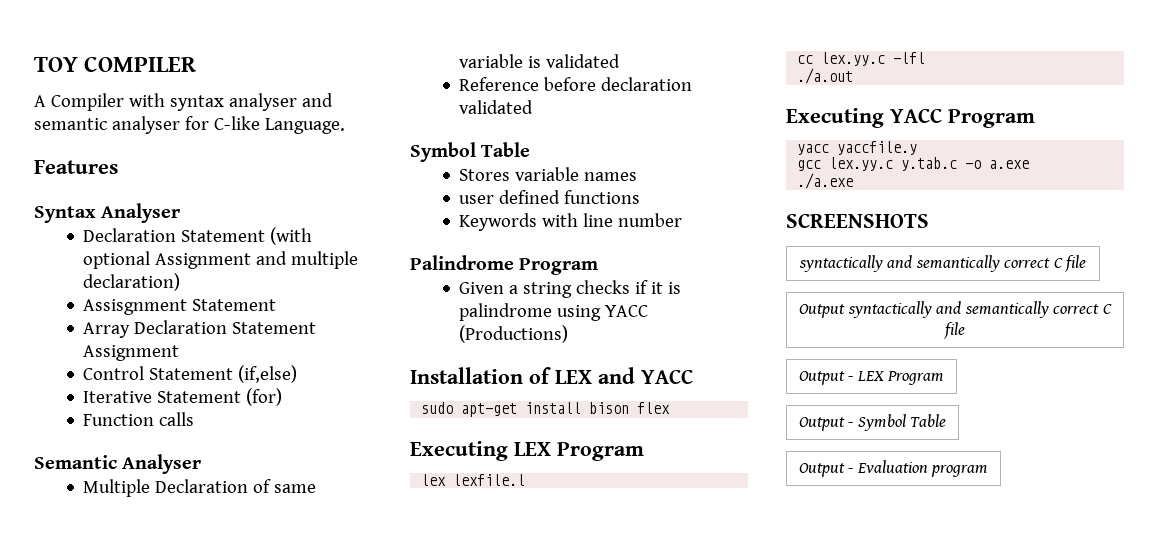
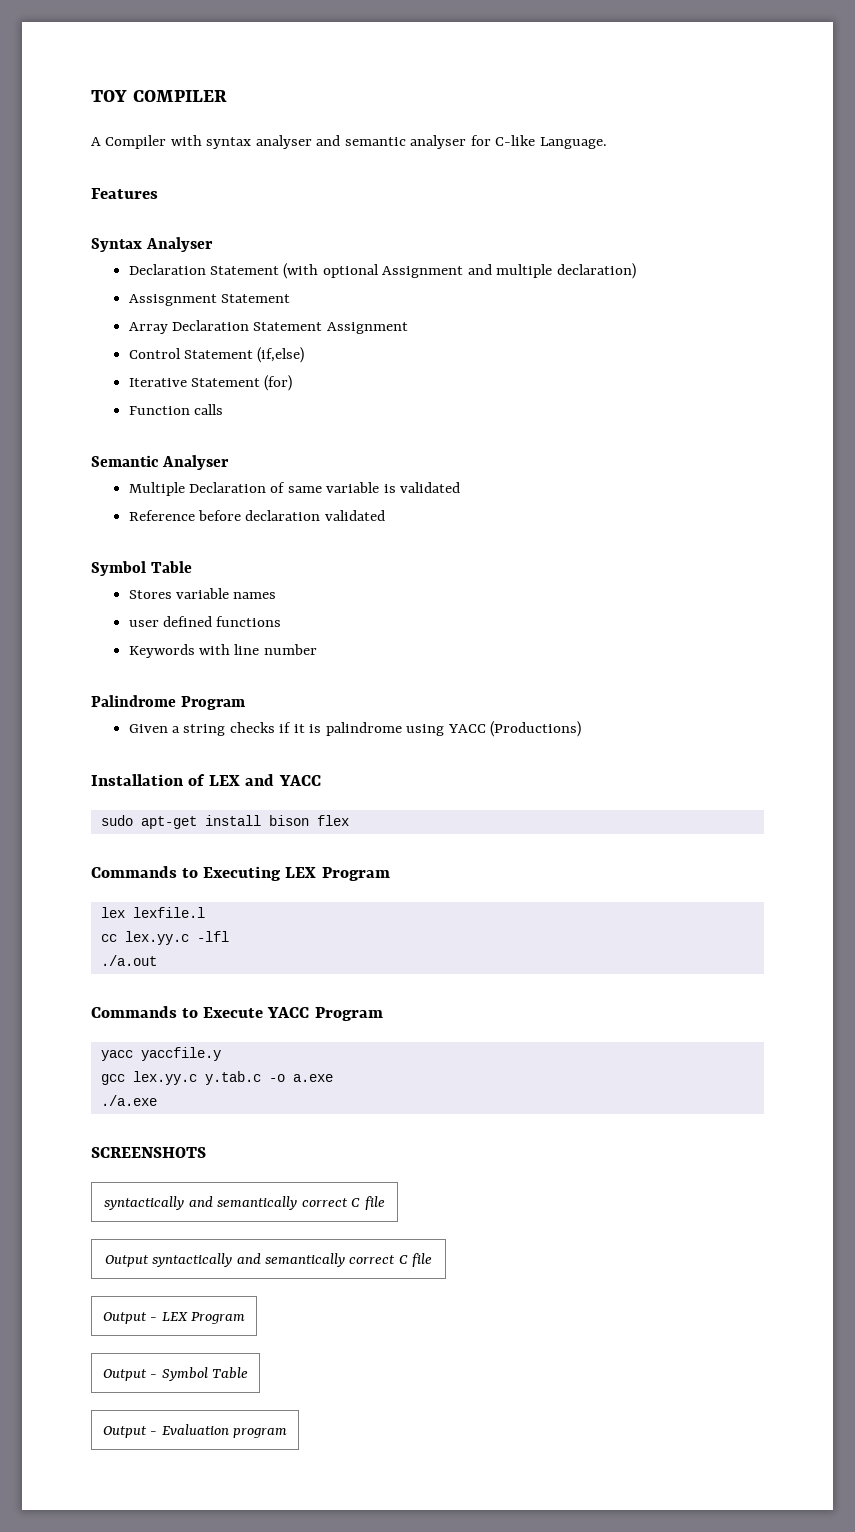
(671, 408) none -> [91,866,199,878] Commands to
[786,108,884,128] Executing -> [91,1006,264,1018] Commands to Execute

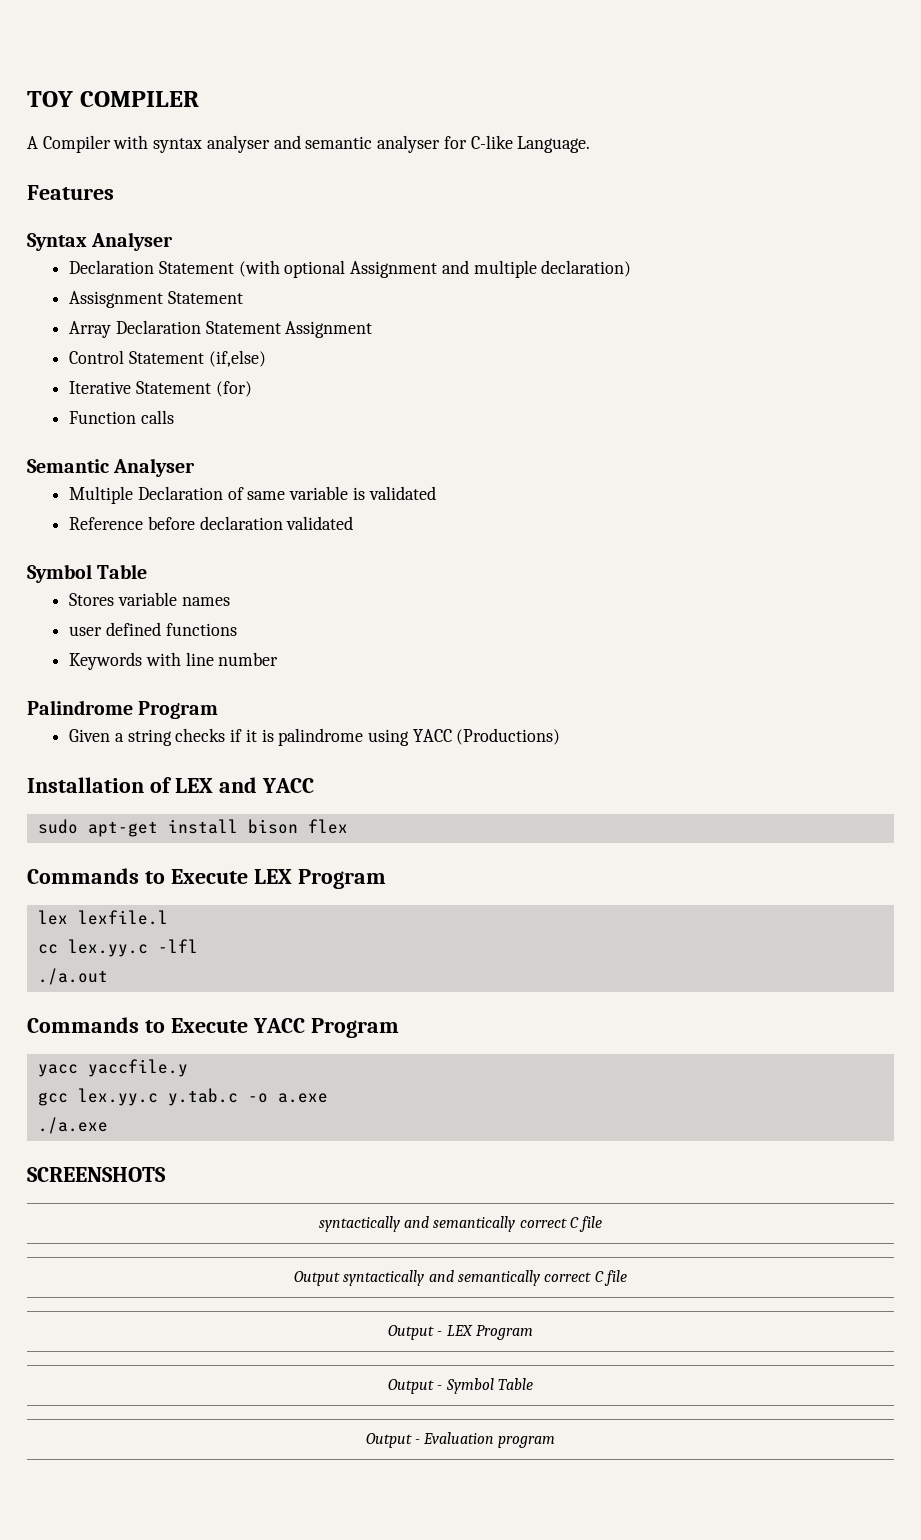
[203,866,282,881] Executing -> [170,869,248,884] Execute

